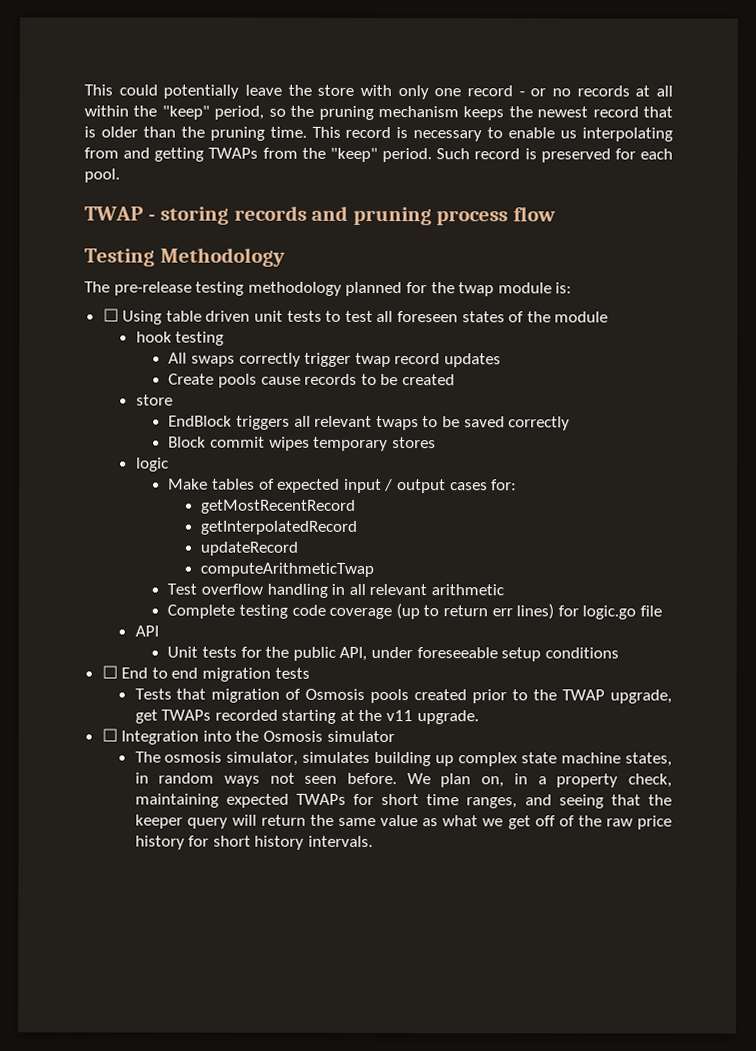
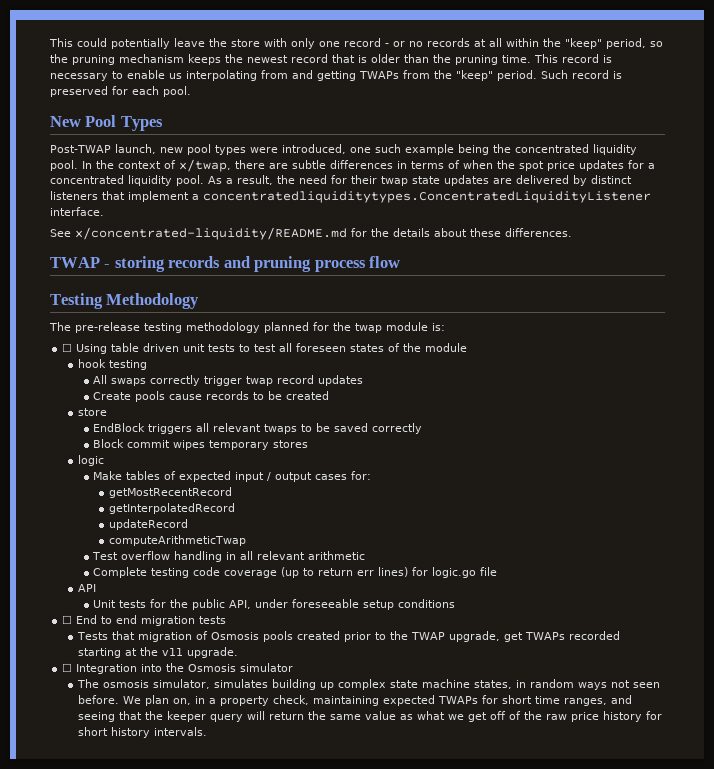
(120, 175) none -> [50,115,163,131] [50,144,637,155] [50,159,655,172] [50,175,632,186] [50,191,651,203] [50,207,104,216] [50,227,572,240] // New Pool Types // Post-TWAP launch, new pool types were introduced, one such example being the concentrated liquidity pool. In the context of x/twap, there are subtle differences in terms of when the spot price updates for a concentrated liquidity pool. As a result, the need for their twap state updates are delivered by distinct listeners that implement a concentratedliquiditytypes.ConcentratedLiquidityListener interface. // See x/concentrated-liquidity/README.md for the details about these differences.

